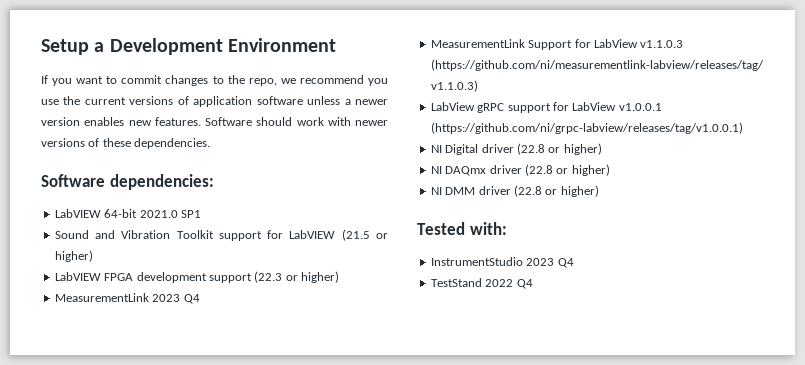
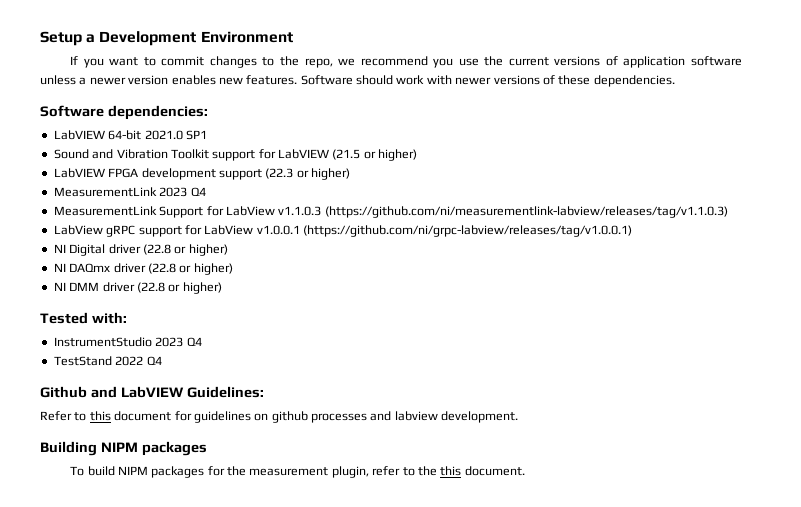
(533, 284) none -> [40,386,264,398] [40,411,519,423] [40,441,207,456] [70,466,525,478] // Github and LabVIEW Guidelines: // Refer to this document for guidelines on github processes and labview development. // Building NIPM packages // To build NIPM packages for the measurement plugin, refer to the this document.

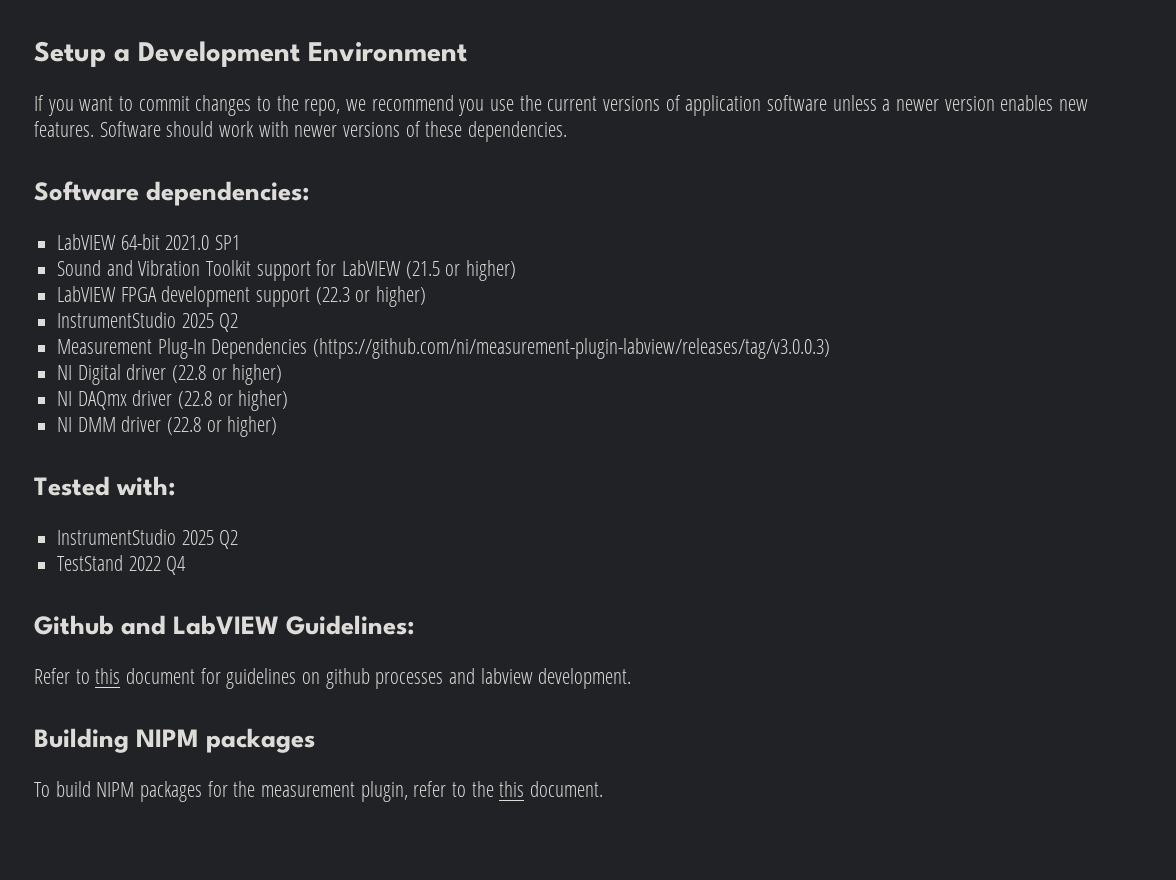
[53,187,206,197] [53,206,728,218] [53,225,632,237] MeasurementLink 2023 Q4 // MeasurementLink Support for LabView v1.1.0.3 (https://github.com/ni/measurementlink-labview/releases/tag/v1.1.0.3) // LabView gRPC support for LabView v1.0.0.1 (https://github.com/ni/grpc-labview/releases/tag/v1.0.0.1) -> [57,312,239,332] [57,338,831,359] InstrumentStudio 2025 Q2 // Measurement Plug-In Dependencies (https://github.com/ni/measurement-plugin-labview/releases/tag/v3.0.0.3)
[155,337,202,347] 2023 Q4 -> [181,530,239,549] 2025 Q2

